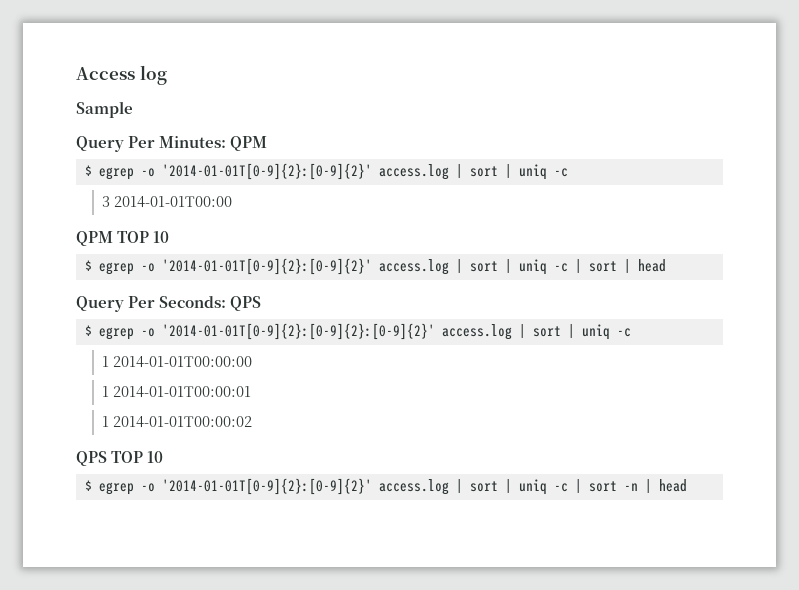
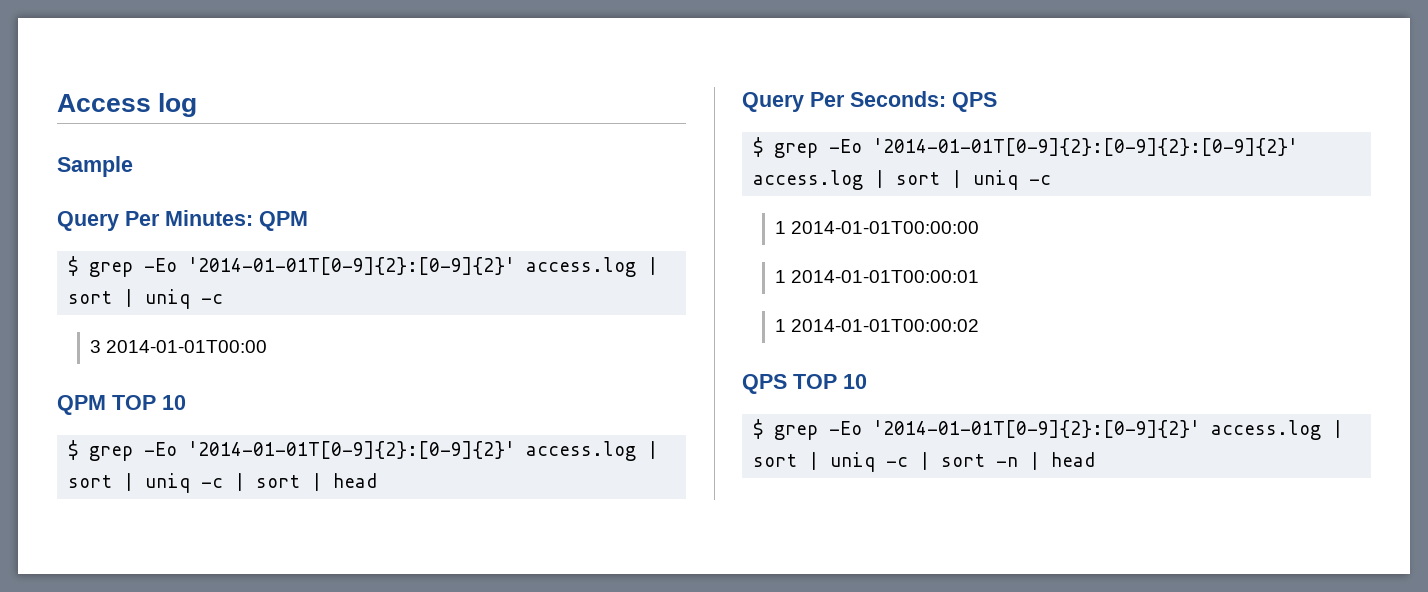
[98,167,155,180] egrep -o -> [89,258,178,277] grep -Eo
[98,262,155,275] egrep -o -> [89,442,178,461] grep -Eo
[98,327,155,340] egrep -o -> [774,139,863,158] grep -Eo
[98,482,155,495] egrep -o -> [774,421,863,440] grep -Eo

